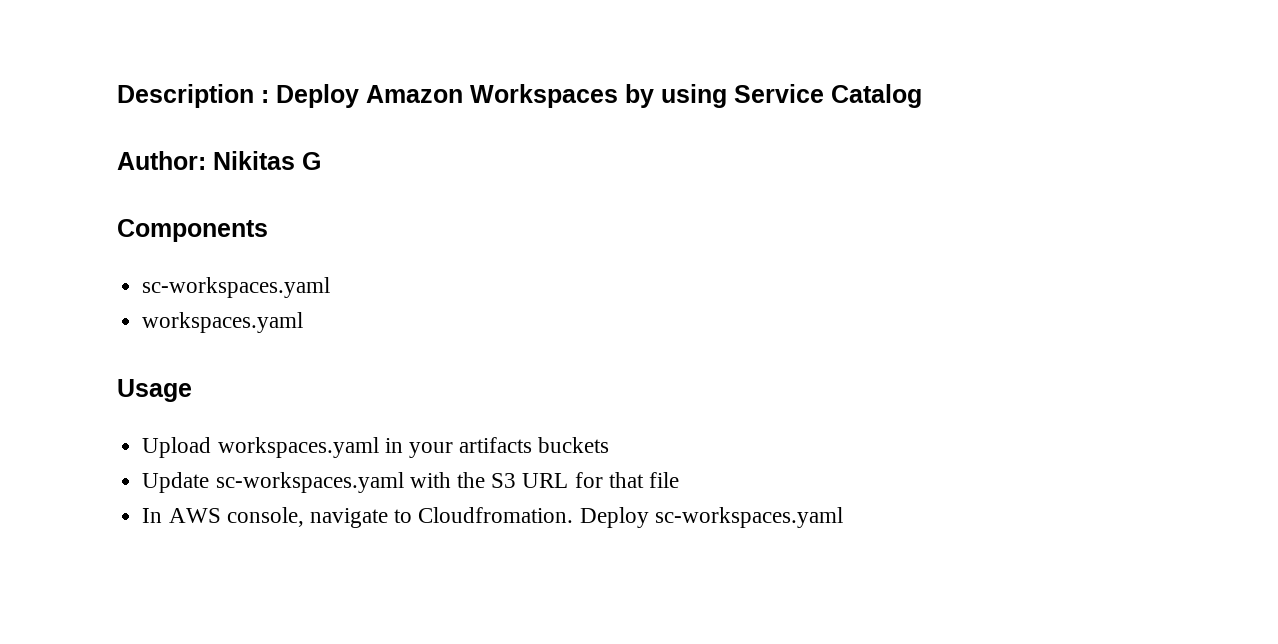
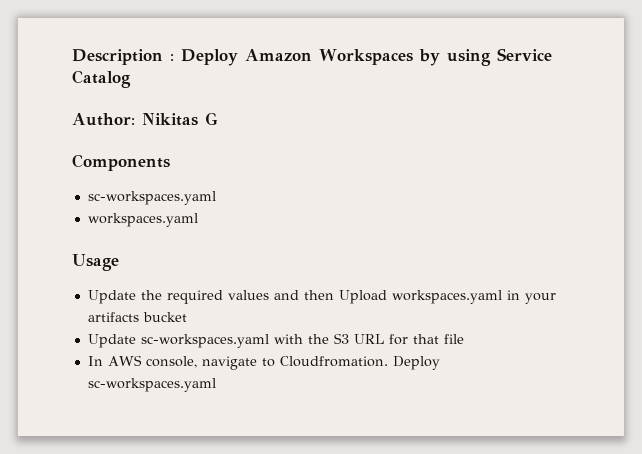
(192, 390) none -> [87,290,334,304] Update the required values and then
[538,437,610,453] buckets -> [142,312,187,322] bucket

